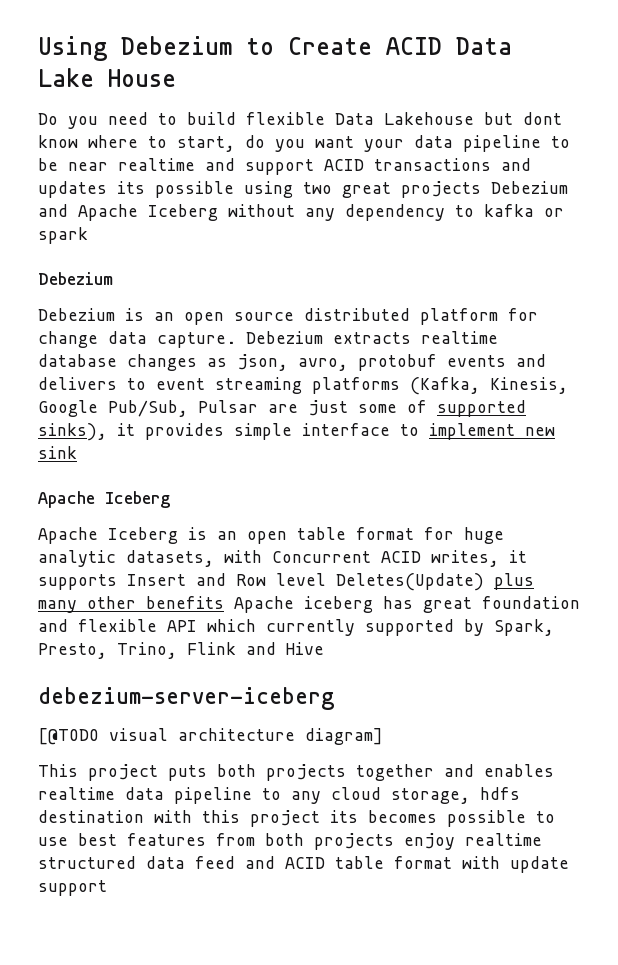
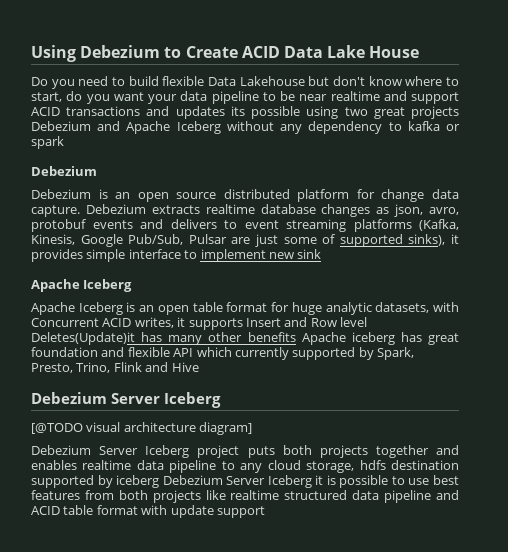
[523,112,562,125] dont -> [333,76,365,86] don't
[336,573,534,591] Deletes(Update) plus -> [31,332,163,345] Deletes(Update)it has
[38,687,334,710] debezium-server-iceberg -> [31,392,221,408] Debezium Server Iceberg
[38,764,78,777] This -> [31,445,190,458] Debezium Server Iceberg
[154,810,437,827] with this project its becomes -> [31,475,336,488] supported by iceberg Debezium Server Iceberg it is
[404,833,455,850] enjoy -> [205,490,226,500] like
[195,856,235,869] feed -> [384,490,432,503] pipeline

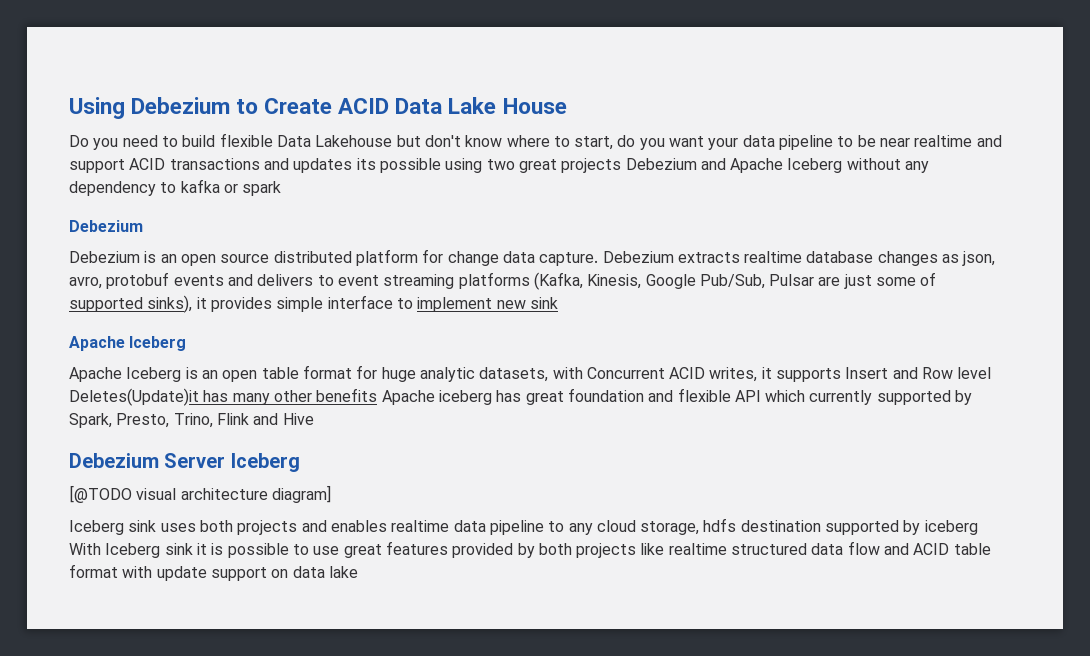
[31,445,429,458] Debezium Server Iceberg project puts both projects together -> [69,520,298,535] Iceberg sink uses both projects
[162,475,312,488] Debezium Server Iceberg -> [69,543,193,558] With Iceberg sink
[433,475,460,485] [31,490,114,500] best features from -> [343,541,535,558] great features provided by
[384,490,432,503] pipeline -> [847,541,880,555] flow
(265, 512) none -> [271,566,358,578] on data lake

